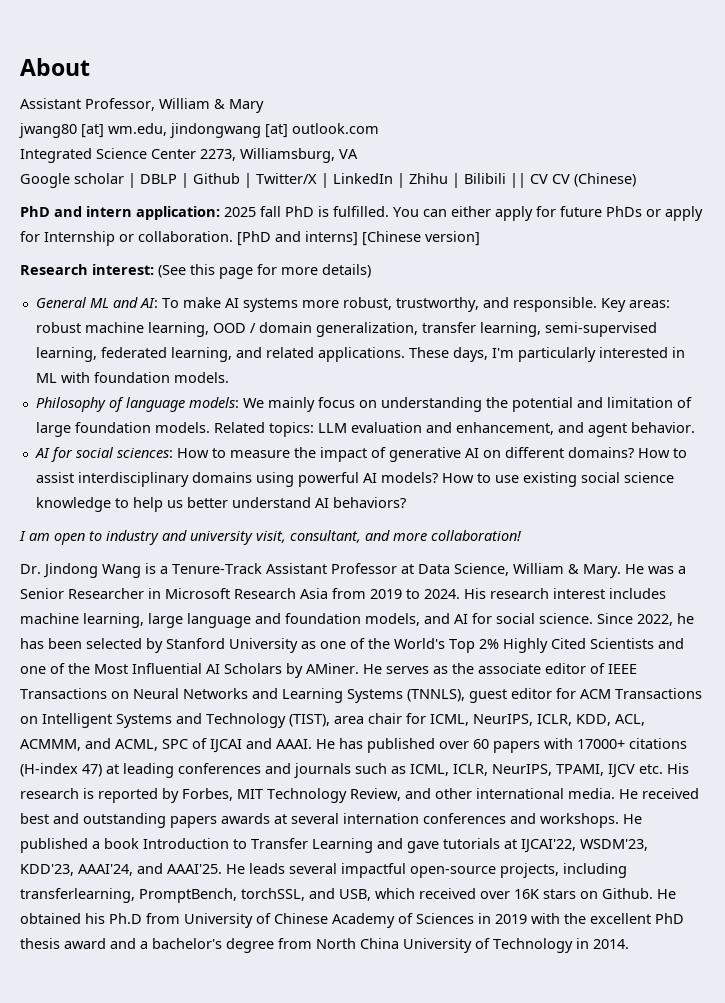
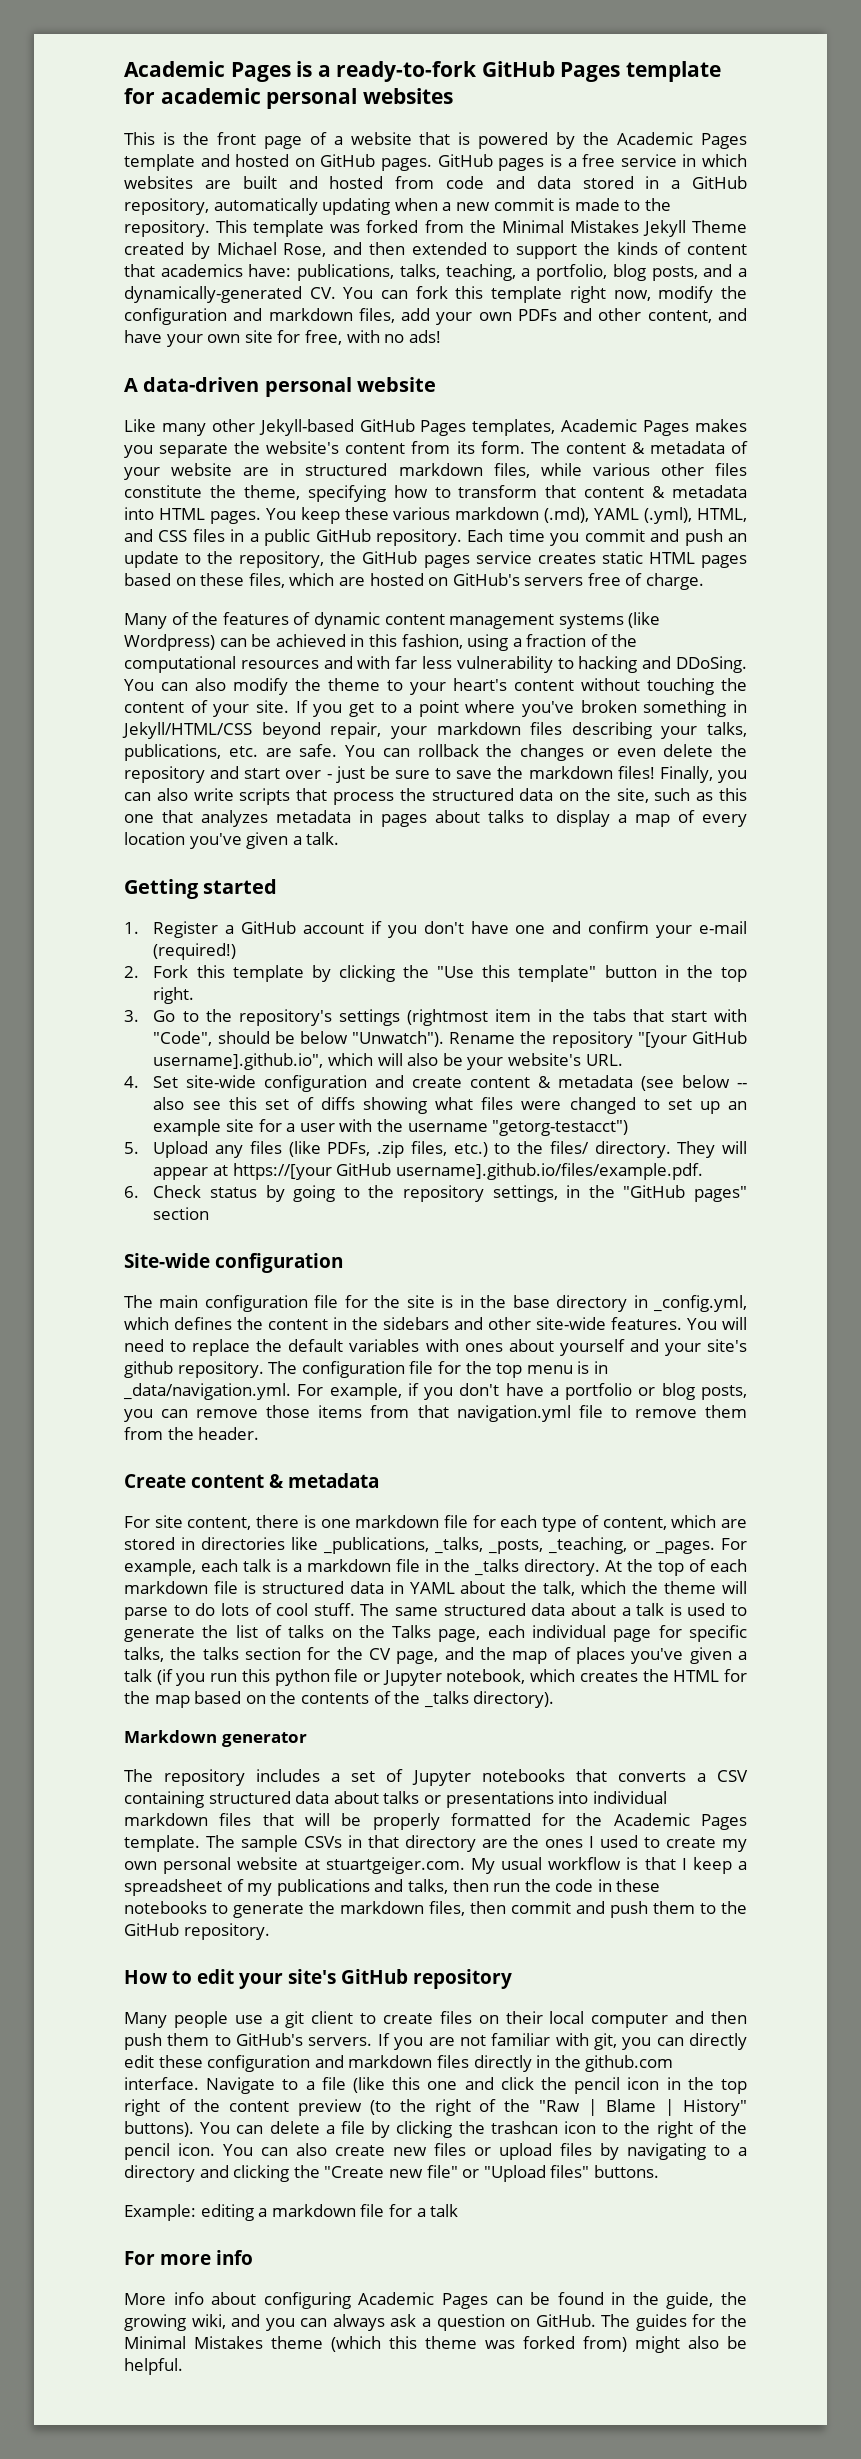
[20,58,90,76] [20,98,264,113] [19,123,379,138] [20,148,358,163] [20,173,636,188] [20,206,703,221] [20,231,480,246] [20,264,371,279] [35,297,670,312] [35,322,657,337] [35,347,685,362] [35,372,229,383] [35,397,692,412] [35,422,695,437] [34,447,687,462] [35,472,674,487] [35,497,406,512] [19,530,521,545] [20,563,686,578] [20,588,666,599] [20,613,694,628] [20,638,684,653] [20,663,637,678] [20,688,702,703] [20,713,645,728] [20,738,687,753] [20,763,689,778] [20,788,699,803] [20,813,642,828] [20,838,648,853] [20,863,627,878] [20,888,676,903] [20,913,684,928] [20,938,629,953] About // Assistant Professor, William & Mary // jwang80 [at] wm.edu, jindongwang [at] outlook.com // Integrated Science Center 2273, Williamsburg, VA // Google scholar | DBLP | Github | Twitter/X | LinkedIn | Zhihu | Bilibili || CV CV (Chinese) // PhD and intern application: 2025 fall PhD is fulfilled. You can either apply for future PhDs or apply for Internship or collaboration. [PhD and interns] [Chinese version] // Research interest: (See this page for more details) // General ML and AI: To make AI systems more robust, trustworthy, and responsible. Key areas: robust machine learning, OOD / domain generalization, transfer learning, semi-supervised learning, federated learning, and related applications. These days, I'm particularly interested in ML with foundation models. // Philosophy of language models: We mainly focus on understanding the potential and limitation of large foundation models. Related topics: LLM evaluation and enhancement, and agent behavior. // AI for social sciences: How to measure the impact of generative AI on different domains? How to assist interdisciplinary domains using powerful AI models? How to use existing social science knowledge to help us better understand AI behaviors? // I am open to industry and university visit, consultant, and more collaboration! // Dr. Jindong Wang is a Tenure-Track Assistant Professor at Data Science, William & Mary. He was a Senior Researcher in Microsoft Research Asia from 2019 to 2024. His research interest includes machine learning, large language and foundation models, and AI for social science. Since 2022, he has been selected by Stanford University as one of the World's Top 2% Highly Cited Scientists and one of the Most Influential AI Scholars by AMiner. He serves as the associate editor of IEEE Transactions on Neural Networks and Learning Systems (TNNLS), guest editor for ACM Transactions on Intelligent Systems and Technology (TIST), area chair for ICML, NeurIPS, ICLR, KDD, ACL, ACMMM, and ACML, SPC of IJCAI and AAAI. He has published over 60 papers with 17000+ citations (H-index 47) at leading conferences and journals such as ICML, ICLR, NeurIPS, TPAMI, IJCV etc. His research is reported by Forbes, MIT Technology Review, and other international media. He received best and outstanding papers awards at several internation conferences and workshops. He published a book Introduction to Transfer Learning and gave tutorials at IJCAI'22, WSDM'23, KDD'23, AAAI'24, and AAAI'25. He leads several impactful open-source projects, including transferlearning, PromptBench, torchSSL, and USB, which received over 16K stars on Github. He obtained his Ph.D from University of Chinese Academy of Sciences in 2019 with the excellent PhD thesis award and a bachelor's degree from North China University of Technology in 2014. -> [124,61,721,82] [124,88,453,109] [124,132,748,149] [124,154,747,171] [124,176,747,189] [124,198,671,215] [124,220,748,237] [124,242,747,259] [124,264,748,281] [124,286,747,303] [124,308,747,325] [124,330,441,347] [124,377,436,397] [124,419,747,436] [124,441,748,458] [124,463,748,480] [124,485,747,502] [124,507,747,524] [124,529,748,546] [124,551,747,568] [124,573,705,590] [124,612,661,629] [124,634,638,651] [124,656,747,673] [124,678,747,695] [124,700,747,717] [122,722,747,739] [124,744,747,761] [124,766,747,783] [124,788,748,805] [124,810,747,827] [124,832,340,849] [124,879,278,899] [124,921,747,938] [153,943,237,960] [124,965,747,982] [153,987,195,1004] [124,1009,747,1026] [153,1031,747,1048] [153,1053,623,1070] [124,1075,748,1092] [153,1097,747,1114] [153,1119,629,1136] [124,1141,747,1158] [153,1163,703,1180] [124,1185,748,1202] [153,1207,210,1220] [124,1253,343,1273] [124,1295,747,1312] [124,1317,747,1330] [124,1339,747,1356] [124,1361,608,1378] [123,1383,747,1400] [124,1405,747,1422] [124,1427,260,1440] [124,1473,379,1488] [124,1515,747,1532] [124,1537,747,1554] [124,1559,747,1576] [124,1581,747,1596] [124,1603,747,1620] [124,1625,747,1642] [124,1647,747,1664] [124,1669,747,1686] [124,1691,555,1708] [124,1730,307,1747] [124,1769,748,1786] [124,1791,667,1808] [124,1813,747,1830] [124,1835,748,1852] [124,1857,747,1874] [124,1879,661,1896] [124,1901,747,1918] [124,1923,270,1940] [124,1969,512,1989] [124,2011,747,2028] [124,2033,747,2050] [124,2055,674,2072] [124,2077,747,2094] [124,2099,748,2116] [124,2121,747,2138] [124,2143,747,2160] [124,2165,659,2182] [124,2204,459,2221] [124,2250,253,2265] [124,2292,747,2309] [124,2314,747,2331] [124,2336,747,2353] [124,2358,183,2375] Academic Pages is a ready-to-fork GitHub Pages template for academic personal websites // This is the front page of a website that is powered by the Academic Pages template and hosted on GitHub pages. GitHub pages is a free service in which websites are built and hosted from code and data stored in a GitHub repository, automatically updating when a new commit is made to the repository. This template was forked from the Minimal Mistakes Jekyll Theme created by Michael Rose, and then extended to support the kinds of content that academics have: publications, talks, teaching, a portfolio, blog posts, and a dynamically-generated CV. You can fork this template right now, modify the configuration and markdown files, add your own PDFs and other content, and have your own site for free, with no ads! // A data-driven personal website // Like many other Jekyll-based GitHub Pages templates, Academic Pages makes you separate the website's content from its form. The content & metadata of your website are in structured markdown files, while various other files constitute the theme, specifying how to transform that content & metadata into HTML pages. You keep these various markdown (.md), YAML (.yml), HTML, and CSS files in a public GitHub repository. Each time you commit and push an update to the repository, the GitHub pages service creates static HTML pages based on these files, which are hosted on GitHub's servers free of charge. // Many of the features of dynamic content management systems (like Wordpress) can be achieved in this fashion, using a fraction of the computational resources and with far less vulnerability to hacking and DDoSing. You can also modify the theme to your heart's content without touching the content of your site. If you get to a point where you've broken something in Jekyll/HTML/CSS beyond repair, your markdown files describing your talks, publications, etc. are safe. You can rollback the changes or even delete the repository and start over - just be sure to save the markdown files! Finally, you can also write scripts that process the structured data on the site, such as this one that analyzes metadata in pages about talks to display a map of every location you've given a talk. // Getting started // 1. Register a GitHub account if you don't have one and confirm your e-mail (required!) // 2. Fork this template by clicking the "Use this template" button in the top right. // 3. Go to the repository's settings (rightmost item in the tabs that start with "Code", should be below "Unwatch"). Rename the repository "[your GitHub username].github.io", which will also be your website's URL. // 4. Set site-wide configuration and create content & metadata (see below -- also see this set of diffs showing what files were changed to set up an example site for a user with the username "getorg-testacct") // 5. Upload any files (like PDFs, .zip files, etc.) to the files/ directory. They will appear at https://[your GitHub username].github.io/files/example.pdf. // 6. Check status by going to the repository settings, in the "GitHub pages" section // Site-wide configuration // The main configuration file for the site is in the base directory in _config.yml, which defines the content in the sidebars and other site-wide features. You will need to replace the default variables with ones about yourself and your site's github repository. The configuration file for the top menu is in _data/navigation.yml. For example, if you don't have a portfolio or blog posts, you can remove those items from that navigation.yml file to remove them from the header. // Create content & metadata // For site content, there is one markdown file for each type of content, which are stored in directories like _publications, _talks, _posts, _teaching, or _pages. For example, each talk is a markdown file in the _talks directory. At the top of each markdown file is structured data in YAML about the talk, which the theme will parse to do lots of cool stuff. The same structured data about a talk is used to generate the list of talks on the Talks page, each individual page for specific talks, the talks section for the CV page, and the map of places you've given a talk (if you run this python file or Jupyter notebook, which creates the HTML for the map based on the contents of the _talks directory). // Markdown generator // The repository includes a set of Jupyter notebooks that converts a CSV containing structured data about talks or presentations into individual markdown files that will be properly formatted for the Academic Pages template. The sample CSVs in that directory are the ones I used to create my own personal website at stuartgeiger.com. My usual workflow is that I keep a spreadsheet of my publications and talks, then run the code in these notebooks to generate the markdown files, then commit and push them to the GitHub repository. // How to edit your site's GitHub repository // Many people use a git client to create files on their local computer and then push them to GitHub's servers. If you are not familiar with git, you can directly edit these configuration and markdown files directly in the github.com interface. Navigate to a file (like this one and click the pencil icon in the top right of the content preview (to the right of the "Raw | Blame | History" buttons). You can delete a file by clicking the trashcan icon to the right of the pencil icon. You can also create new files or upload files by navigating to a directory and clicking the "Create new file" or "Upload files" buttons. // Example: editing a markdown file for a talk // For more info // More info about configuring Academic Pages can be found in the guide, the growing wiki, and you can always ask a question on GitHub. The guides for the Minimal Mistakes theme (which this theme was forked from) might also be helpful.

